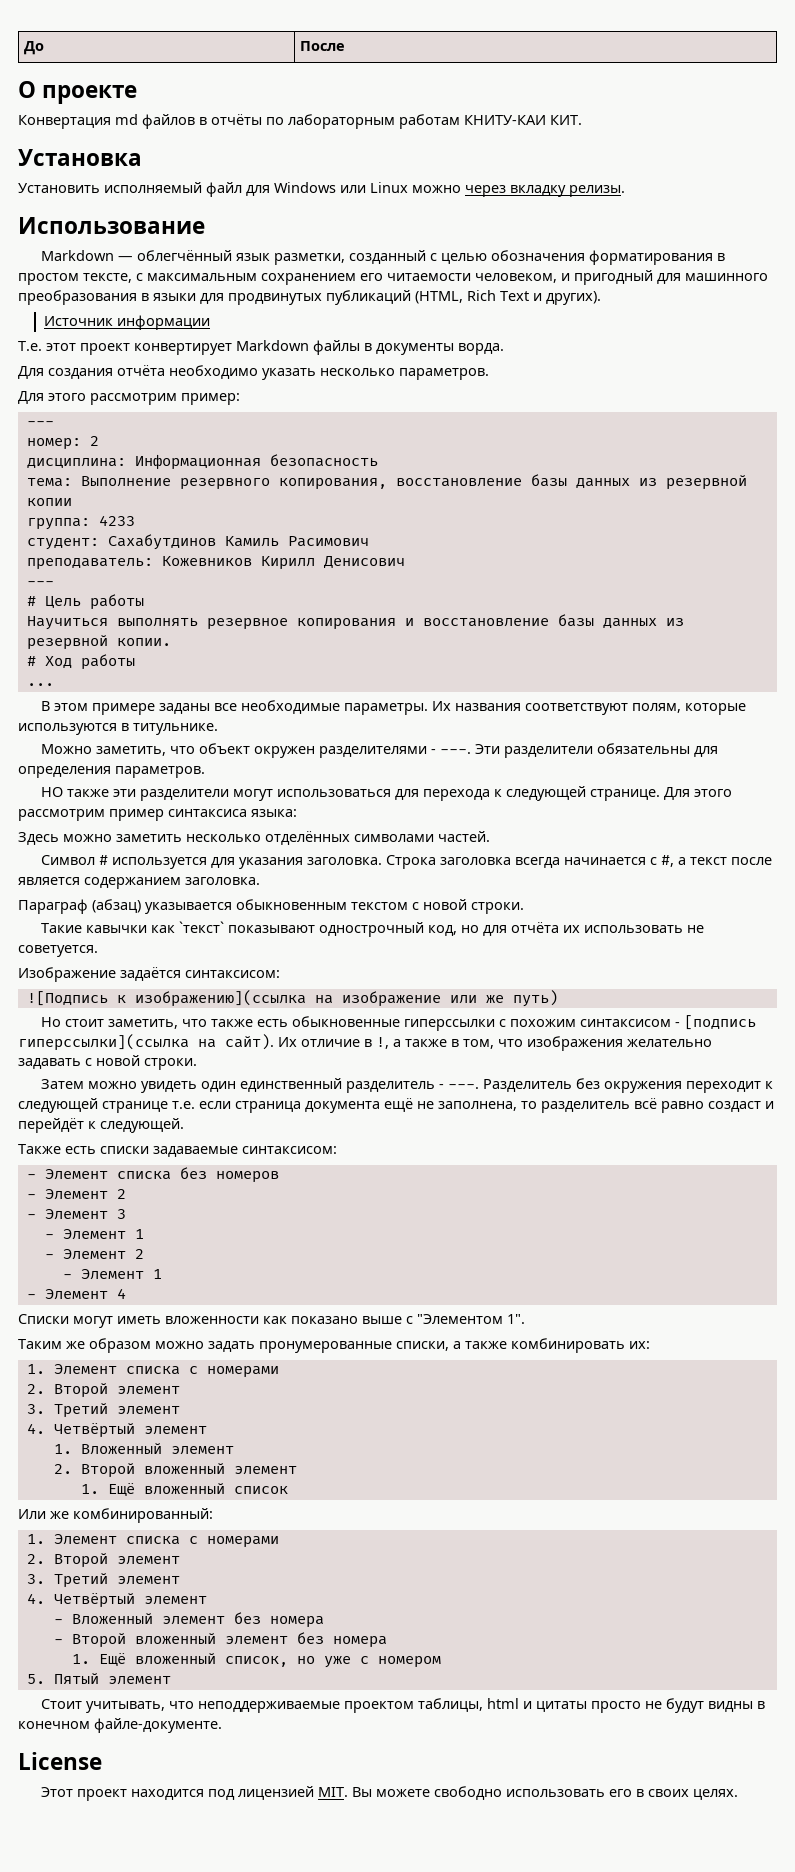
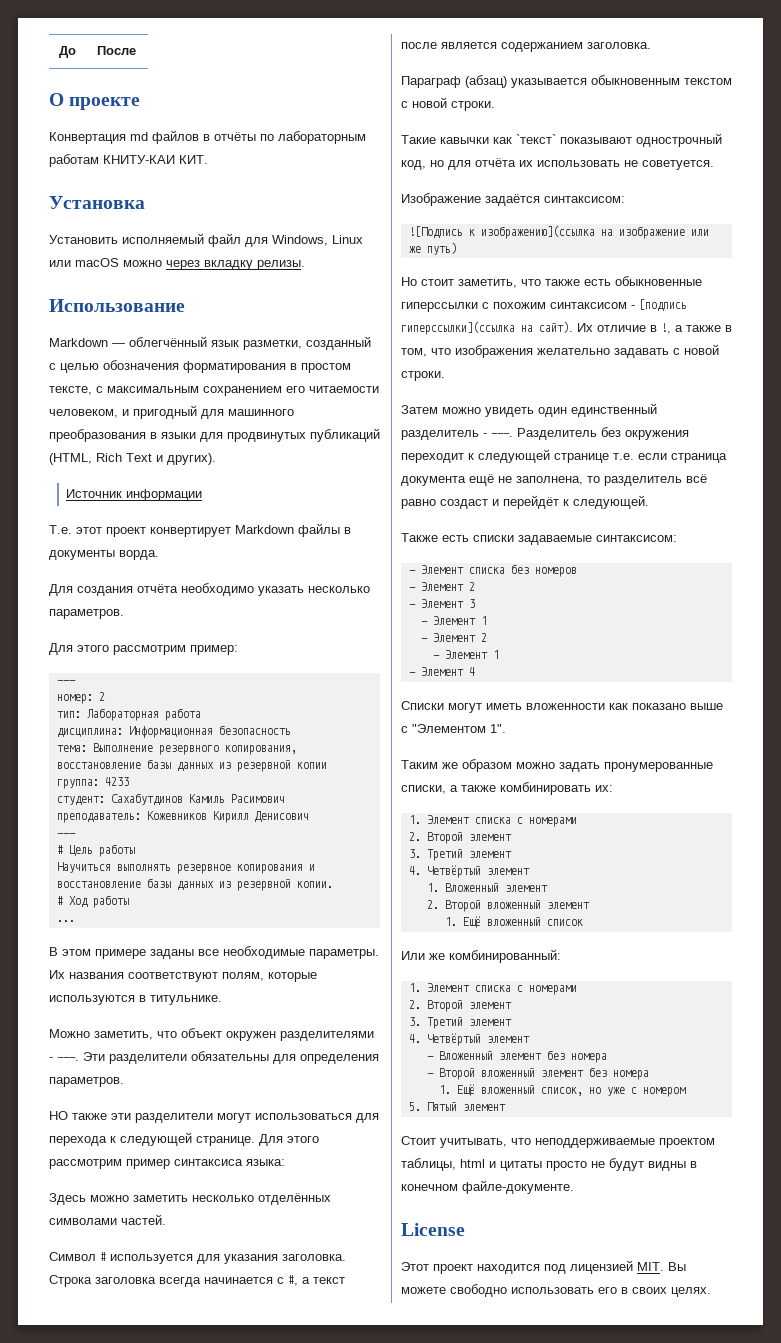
[274,182,408,193] Windows или Linux -> [272,235,363,246] [49,258,119,267] Windows, Linux или macOS
(99, 441) none -> [56,708,201,721] // тип: Лабораторная работа

